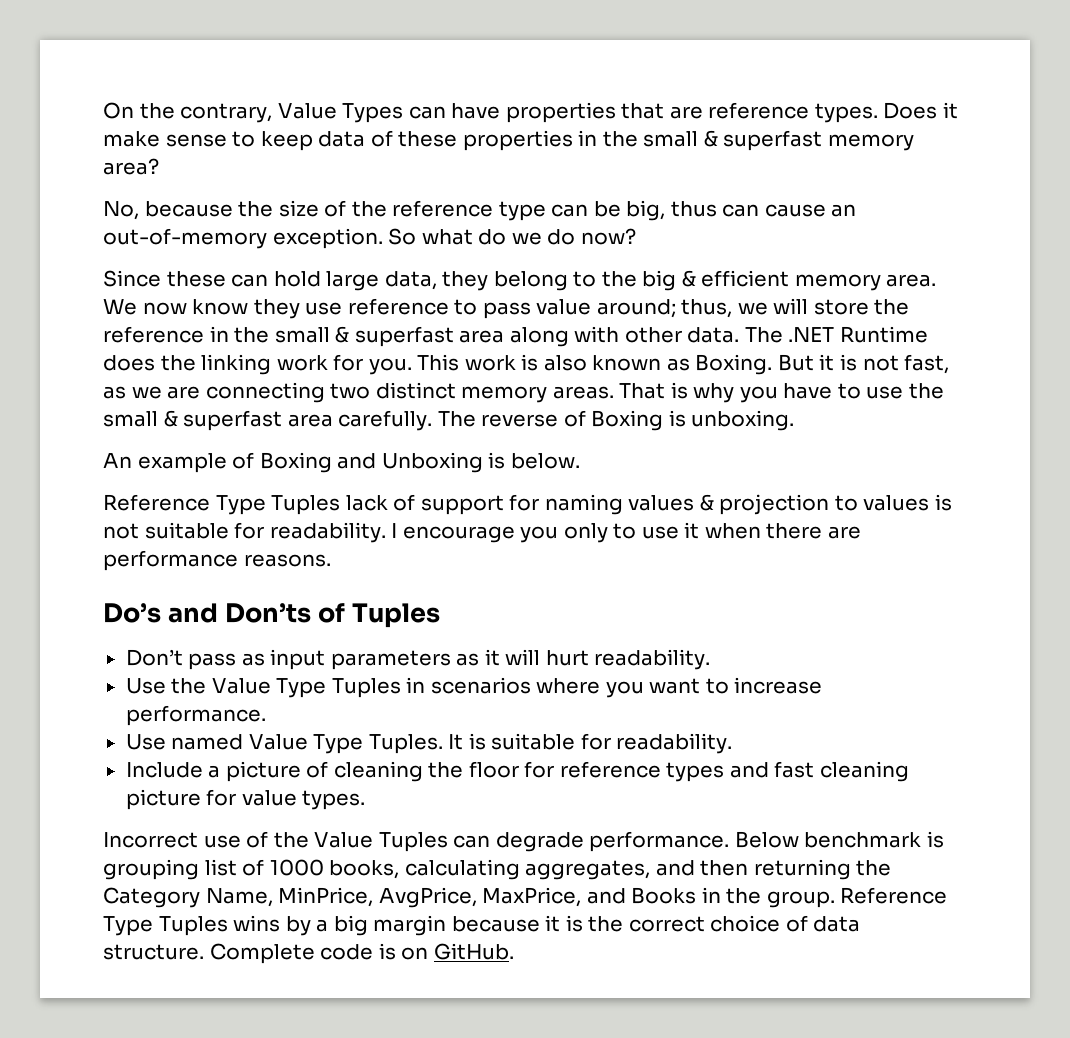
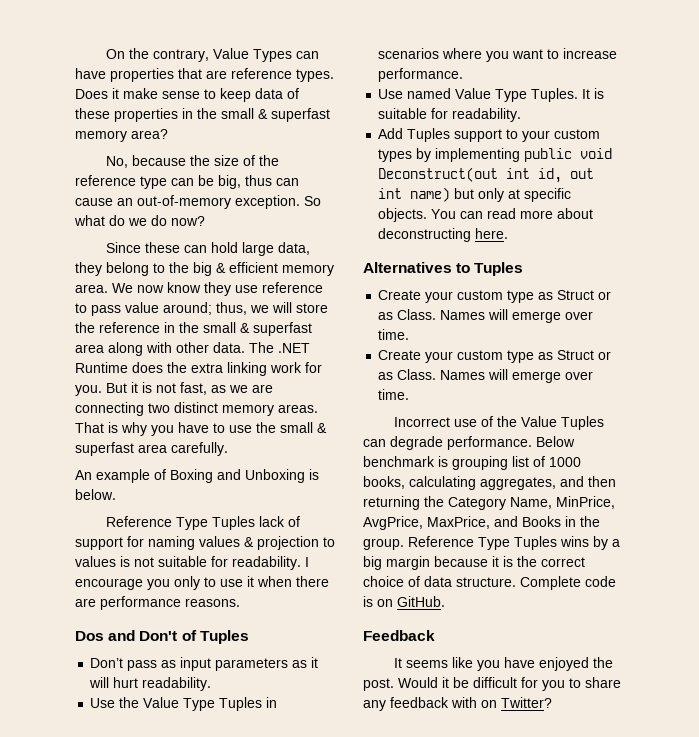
(196, 363) none -> [191,363,223,373] extra
[417,354,773,375] This work is also known as Boxing. -> (102, 390) none
[437,410,795,431] The reverse of Boxing is unboxing. -> (228, 449) none
[103,603,311,623] Do’s and Don’ts -> [75,630,178,641] Dos and Don't
[125,761,909,782] [125,789,366,810] Include a picture of cleaning the floor for reference types and fast cleaning picture for value types. -> [378,128,601,142] [378,148,613,162] [378,167,595,183] [378,187,572,202] [378,208,594,222] [378,228,509,242] [363,262,524,276] [378,290,612,303] [378,309,594,323] [378,329,410,340] [378,350,612,363] [378,369,594,383] [378,389,410,400] Add Tuples support to your custom types by implementing public void Deconstruct(out int id, out int name) but only at specific objects. You can read more about deconstructing here. // Alternatives to Tuples // Create your custom type as Struct or as Class. Names will emerge over time. // Create your custom type as Struct or as Class. Names will emerge over time.
(514, 951) none -> [363,630,435,641] [394,657,614,671] [363,677,621,691] [363,697,552,711] // Feedback // It seems like you have enjoyed the post. Would it be difficult for you to share any feedback with on Twitter?

